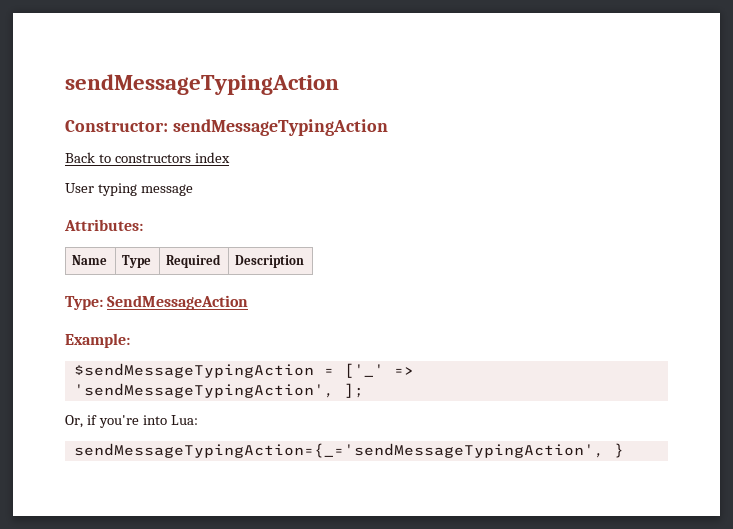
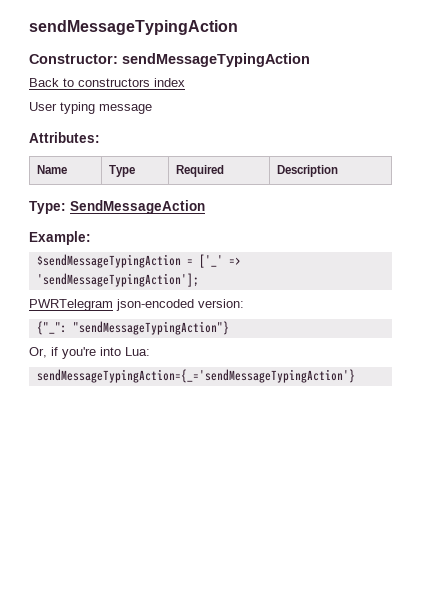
[73,383,364,398] 'sendMessageTypingAction', ]; -> [36,273,199,287] [29,299,244,311] [36,321,229,335] 'sendMessageTypingAction']; // PWRTelegram json-encoded version: // {"_": "sendMessageTypingAction"}
[73,443,624,458] sendMessageTypingAction={_='sendMessageTypingAction', } -> [36,369,355,383] sendMessageTypingAction={_='sendMessageTypingAction'}

